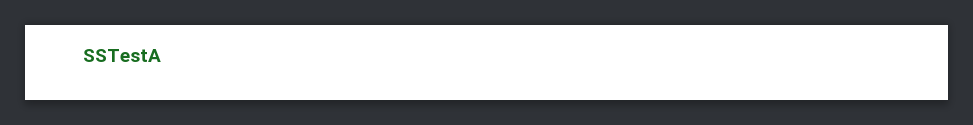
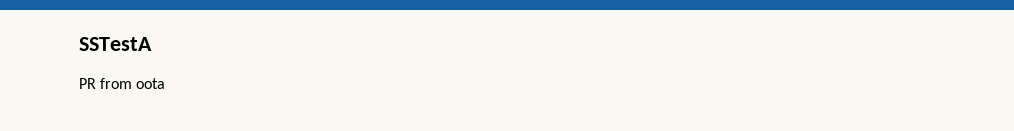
(161, 55) none -> [79,78,166,89] // PR from oota

